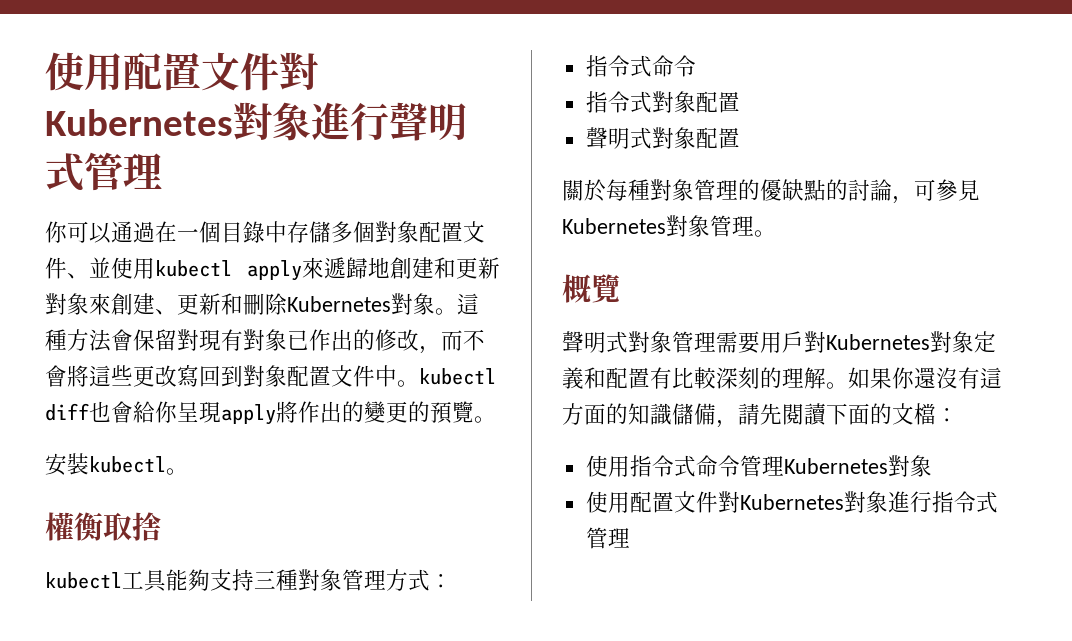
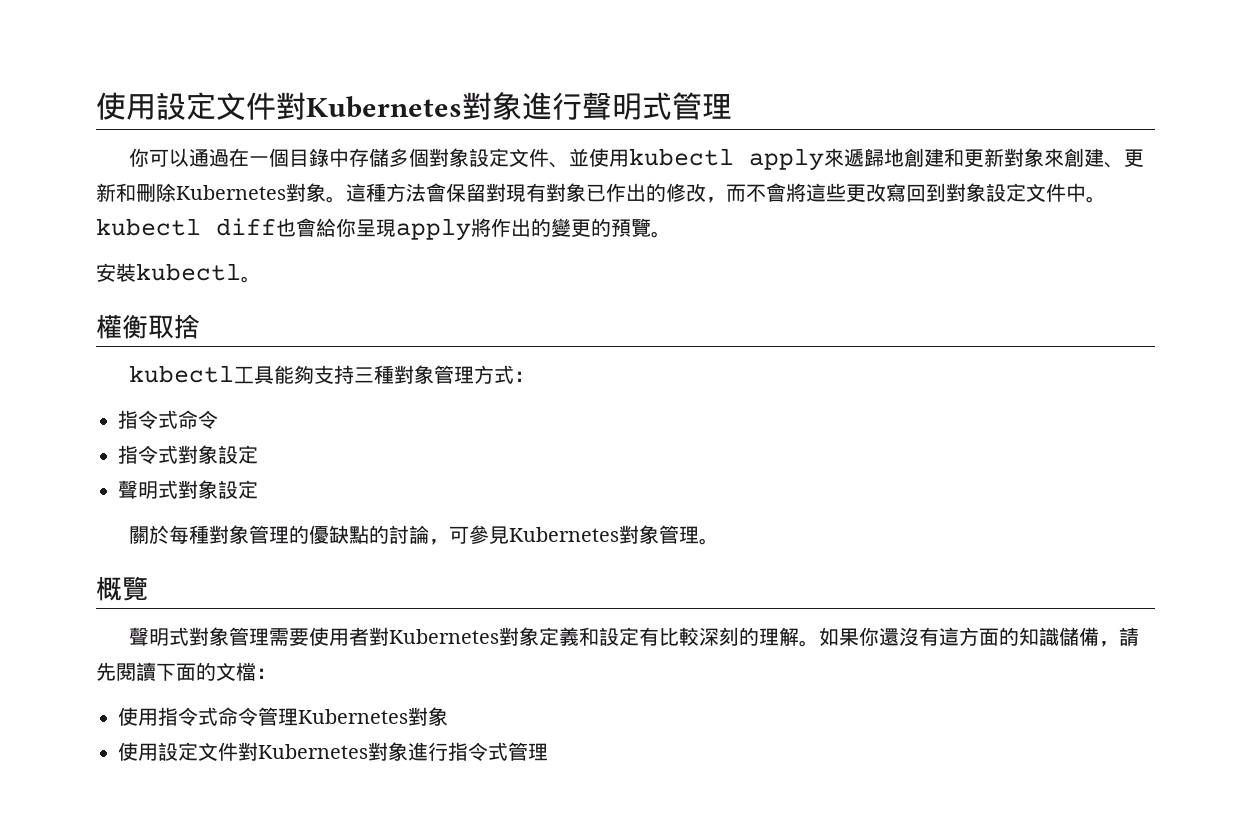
[45,52,201,91] 使用配置 -> [96,92,216,120] 使用設定
[419,221,463,243] 配置 -> [469,148,510,167] 設定
[287,365,331,387] 配置 -> [986,183,1026,202] 設定
[695,91,740,113] [585,127,740,149] 配置 // 聲明式對象配置 -> [218,445,258,464] [118,480,258,499] 設定 // 聲明式對象設定
[760,331,804,353] 用戶 -> [309,627,370,646] 使用者
[606,367,650,389] 配置 -> [599,627,640,646] 設定
[629,491,674,513] 配置 -> [158,742,198,761] 設定

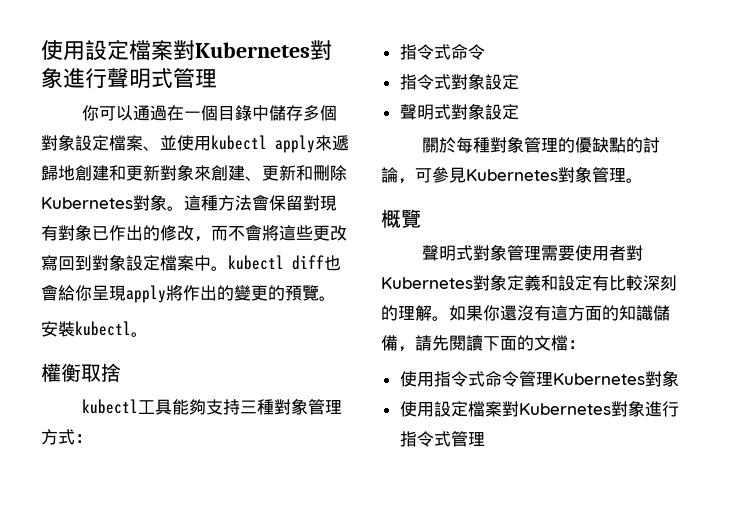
[96,92,276,120] 使用設定文件 -> [41,40,173,61] 使用設定檔案
[349,148,390,167] 存儲 -> [269,105,304,121] 儲存
[509,148,550,167] 文件 -> [109,135,143,151] 檔案
[1026,183,1066,202] 文件 -> [160,255,194,271] 檔案
[198,742,238,761] 文件 -> [467,401,502,417] 檔案

